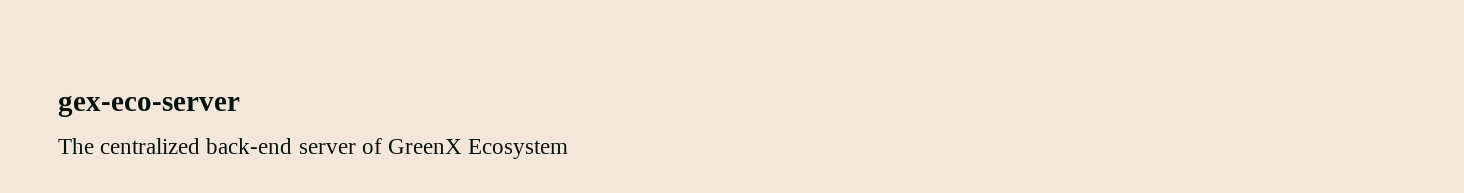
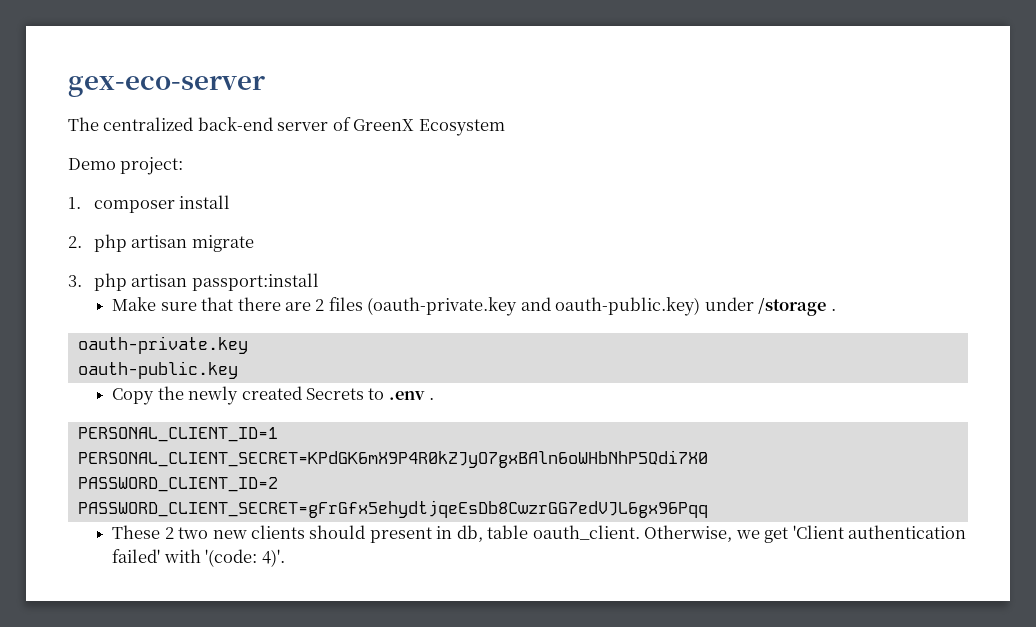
(569, 149) none -> [68,157,184,175] [68,195,231,213] [68,234,254,252] [68,273,319,291] [112,297,836,316] [77,336,248,354] [77,361,238,379] [112,386,435,405] [77,427,278,442] [77,450,708,468] [77,477,278,492] [77,500,708,518] [112,525,967,543] [112,549,285,567] // Demo project: // 1. composer install // 2. php artisan migrate // 3. php artisan passport:install // Make sure that there are 2 files (oauth-private.key and oauth-public.key) under /storage . // oauth-private.key // oauth-public.key // Copy the newly created Secrets to .env . // PERSONAL_CLIENT_ID=1 // PERSONAL_CLIENT_SECRET=KPdGK6mX9P4R0kZJyO7gxBAln6oWHbNhP5Qdi7X0 // PASSWORD_CLIENT_ID=2 // PASSWORD_CLIENT_SECRET=gFrGfx5ehydtjqeEsDb8CwzrGG7edVJL6gx96Pqq // These 2 two new clients should present in db, table oauth_client. Otherwise, we get 'Client authentication failed' with '(code: 4)'.

